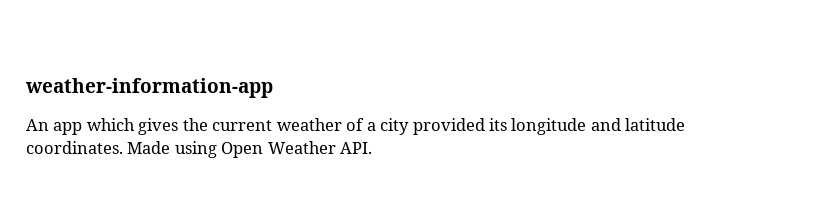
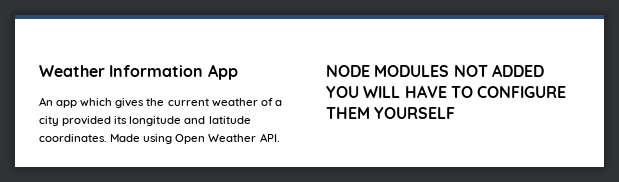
[25,78,273,98] weather-information-app -> [39,64,238,80] Weather Information App
(373, 148) none -> [326,64,544,77] [326,85,567,98] [326,107,456,119] // NODE MODULES NOT ADDED YOU WILL HAVE TO CONFIGURE THEM YOURSELF

